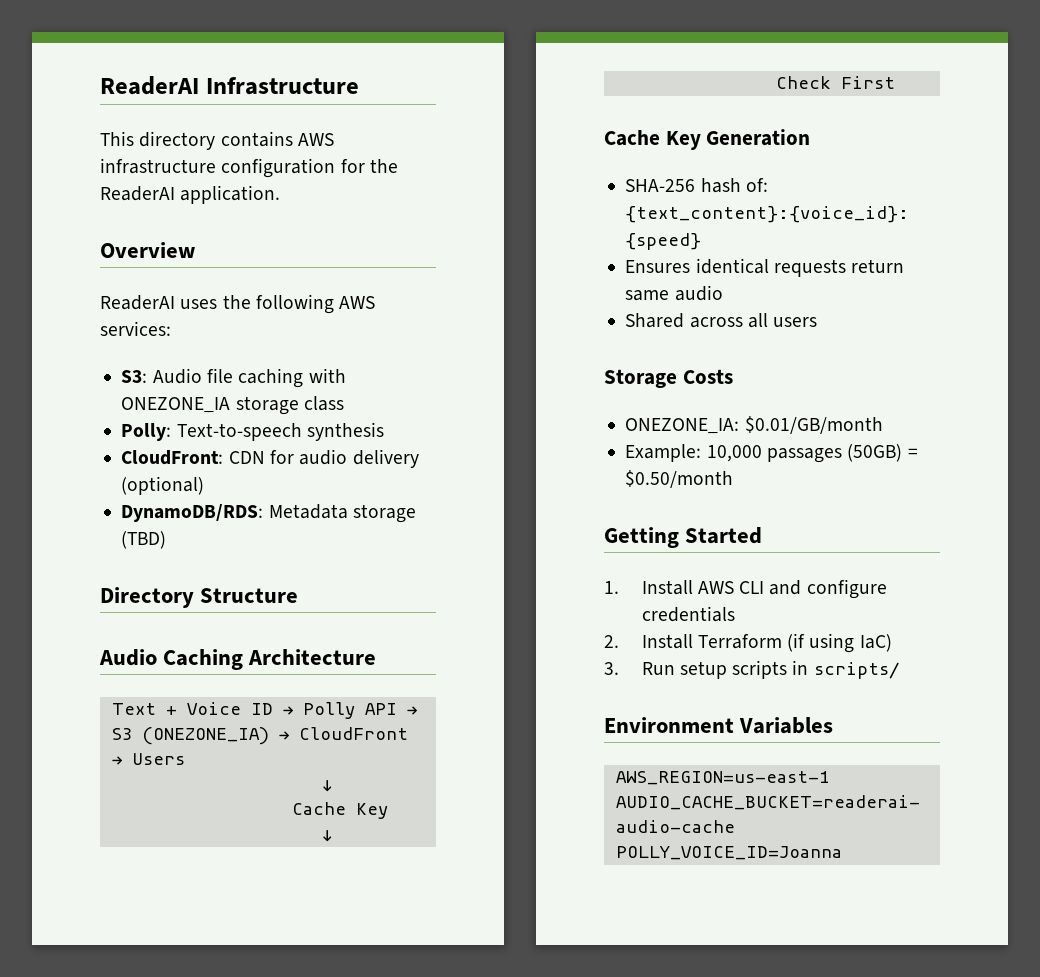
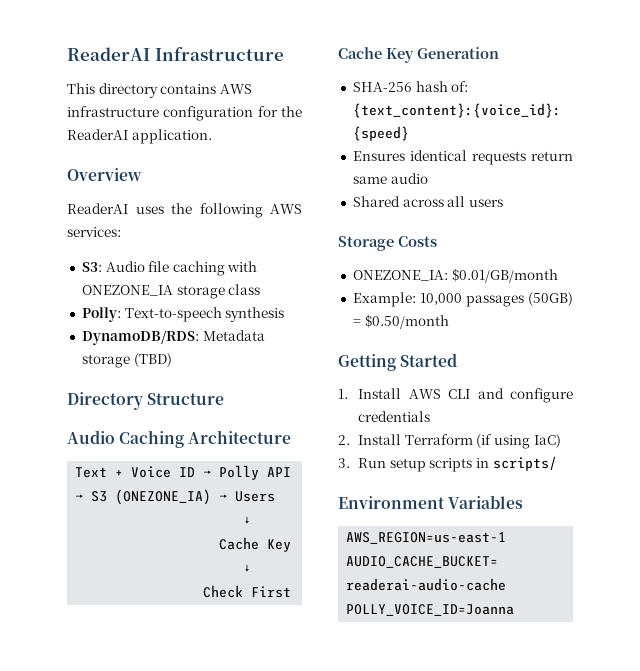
[121,449,419,468] [121,476,205,495] // CloudFront: CDN for audio delivery (optional) -> (285, 314) none
[298,727,408,740] [111,756,123,765] CloudFront → -> (228, 497) none

